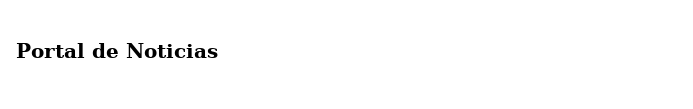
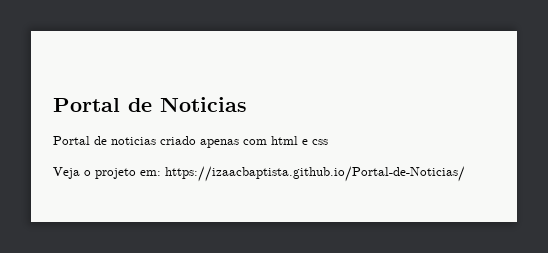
(218, 50) none -> [53,136,328,148] [53,166,465,182] // Portal de noticias criado apenas com html e css // Veja o projeto em: https://izaacbaptista.github.io/Portal-de-Noticias/

